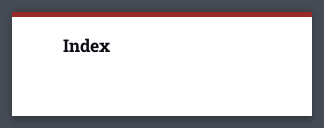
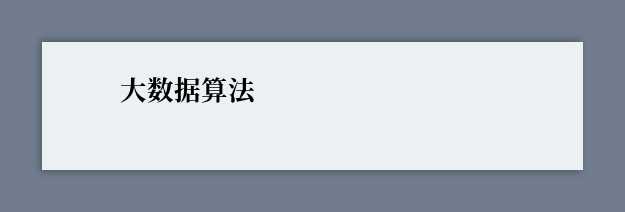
[63,38,110,53] Index -> [120,76,257,105] 大数据算法

